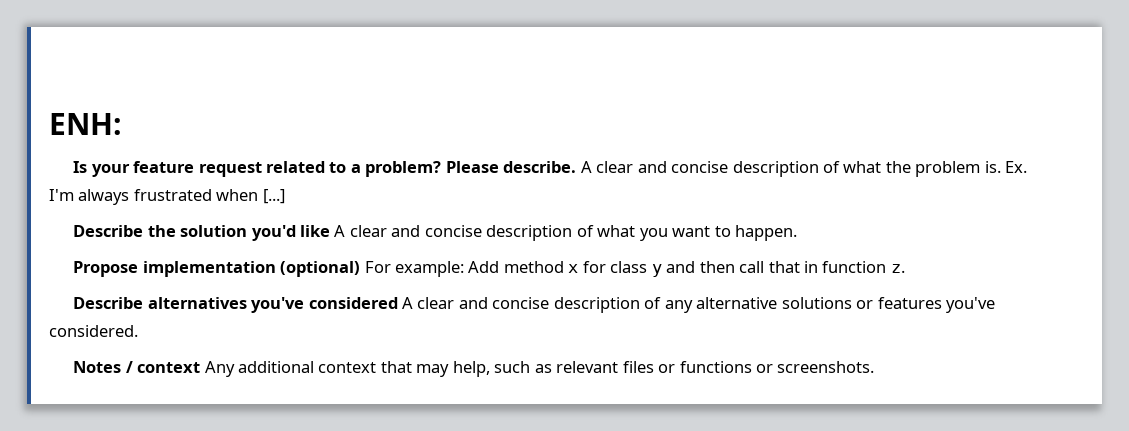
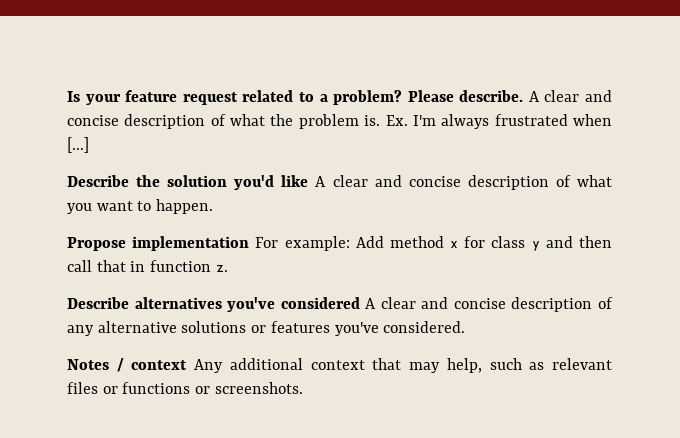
[49,113,122,135] ENH: // -> (67, 96) none
[280,261,361,277] (optional) -> (250, 243) none

